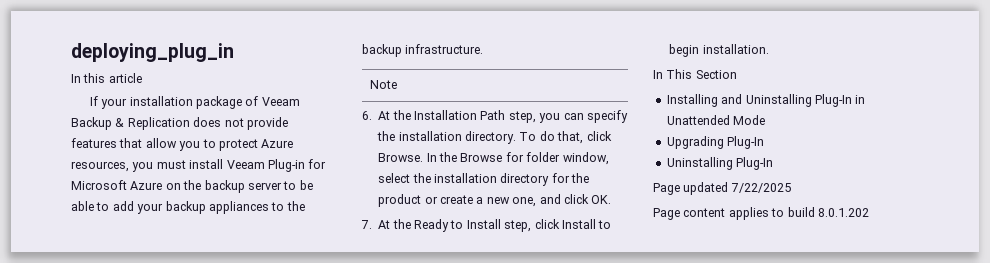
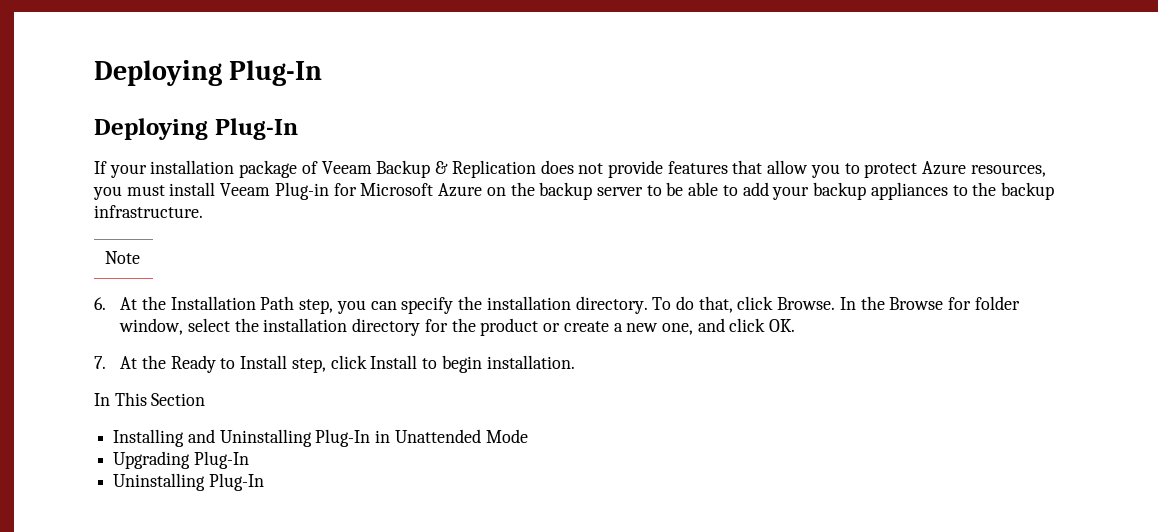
[71,43,234,62] [71,73,142,83] deploying_plug_in // In this article -> [94,60,323,86] [94,118,298,140] Deploying Plug-In // Deploying Plug-In
[653,182,791,195] [653,207,869,220] // Page updated 7/22/2025 // Page content applies to build 8.0.1.202 -> (264, 482) none

